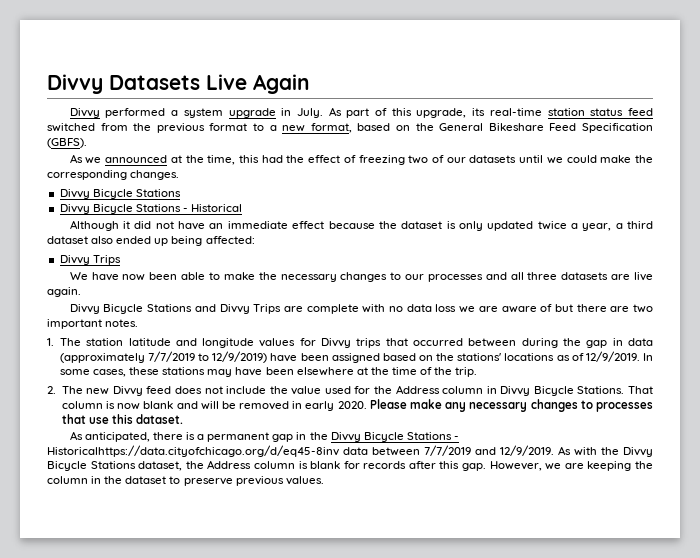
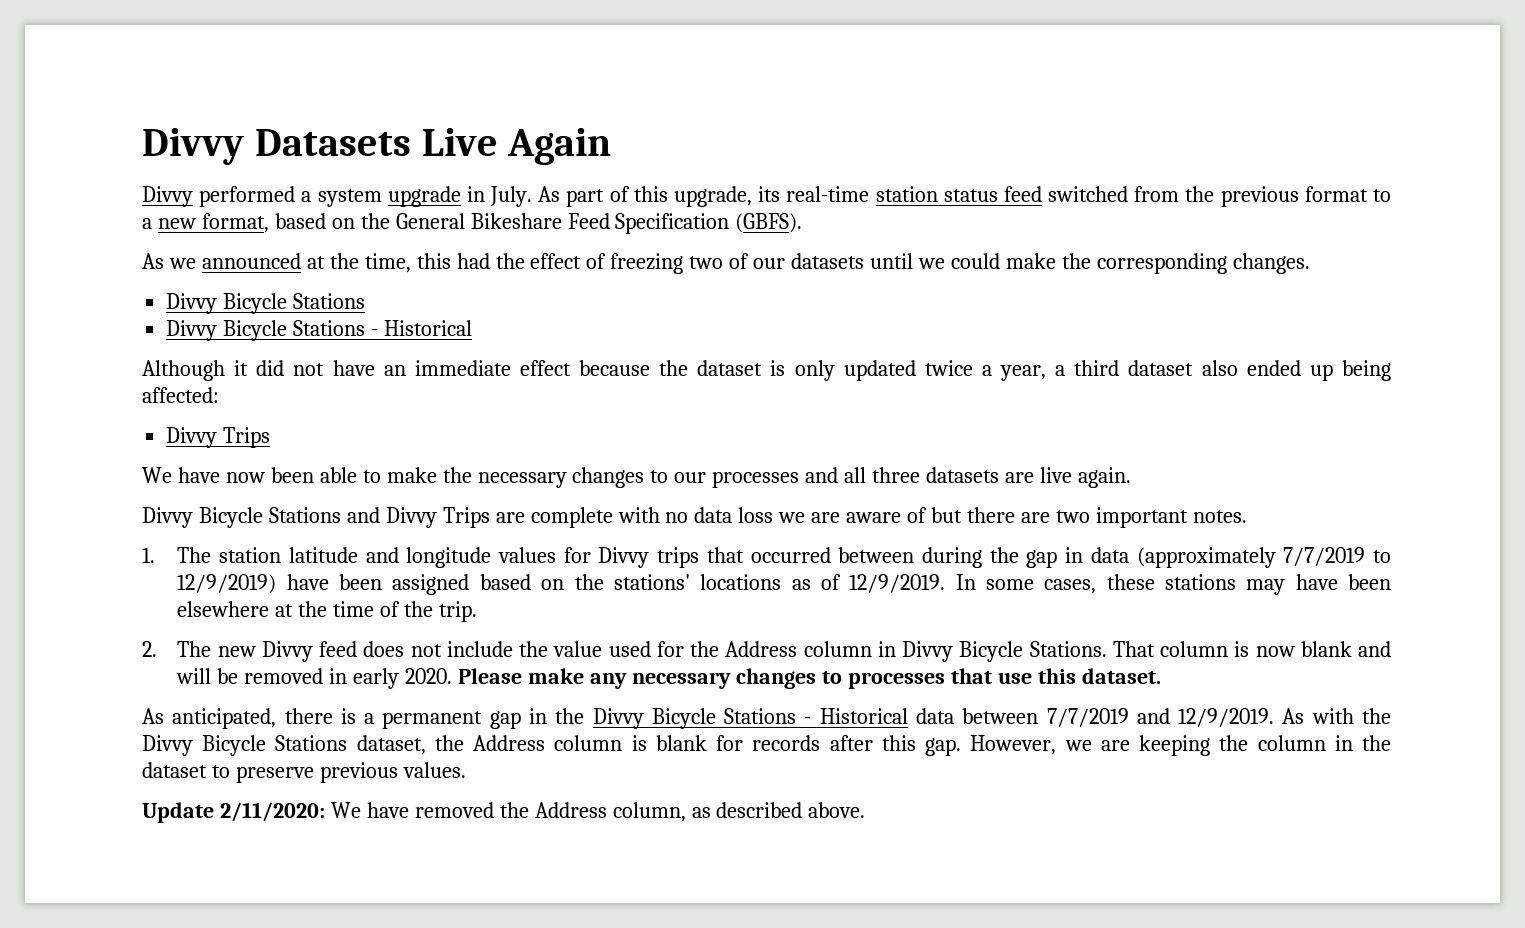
[47,445,339,457] Historicalhttps://data.cityofchicago.org/d/eq45-8inv -> [819,708,908,724] Historical
(324, 480) none -> [142,802,866,823] // Update 2/11/2020: We have removed the Address column, as described above.

